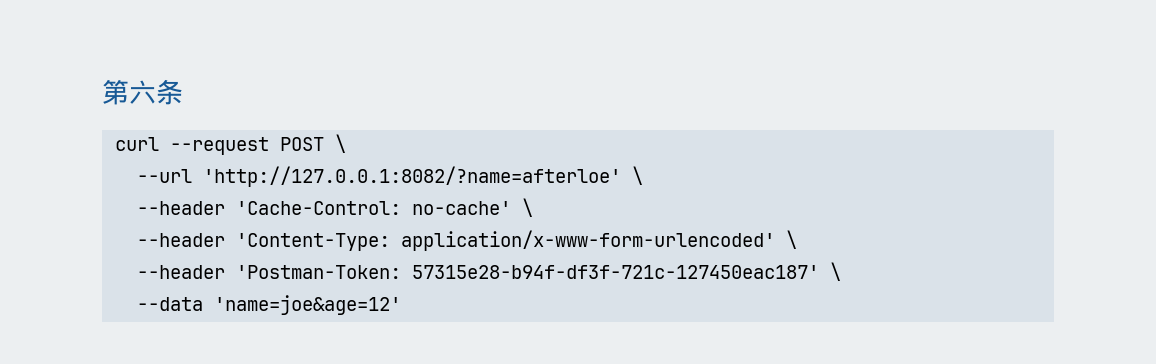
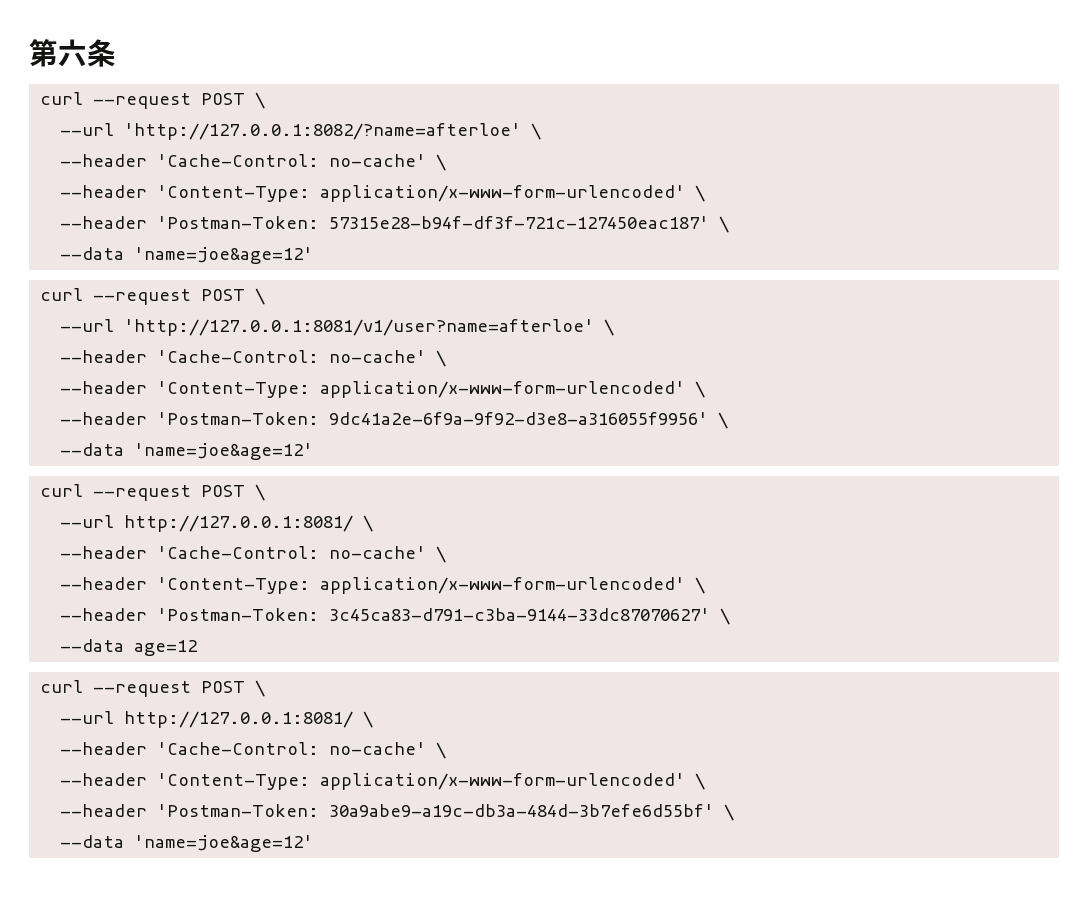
(401, 305) none -> [39,288,265,305] [59,319,614,336] [59,350,446,367] [59,381,705,398] [59,412,728,429] [59,443,313,460] [39,484,265,501] [59,515,373,532] [59,546,446,563] [59,577,705,594] [59,608,730,625] [59,639,197,656] [39,680,265,697] [59,711,373,728] [59,742,446,759] [59,773,705,790] [59,804,734,821] [59,835,313,852] // curl --request POST \ // --url 'http://127.0.0.1:8081/v1/user?name=afterloe' \ // --header 'Cache-Control: no-cache' \ // --header 'Content-Type: application/x-www-form-urlencoded' \ // --header 'Postman-Token: 9dc41a2e-6f9a-9f92-d3e8-a316055f9956' \ // --data 'name=joe&age=12' // curl --request POST \ // --url http://127.0.0.1:8081/ \ // --header 'Cache-Control: no-cache' \ // --header 'Content-Type: application/x-www-form-urlencoded' \ // --header 'Postman-Token: 3c45ca83-d791-c3ba-9144-33dc87070627' \ // --data age=12 // curl --request POST \ // --url http://127.0.0.1:8081/ \ // --header 'Cache-Control: no-cache' \ // --header 'Content-Type: application/x-www-form-urlencoded' \ // --header 'Postman-Token: 30a9abe9-a19c-db3a-484d-3b7efe6d55bf' \ // --data 'name=joe&age=12'

